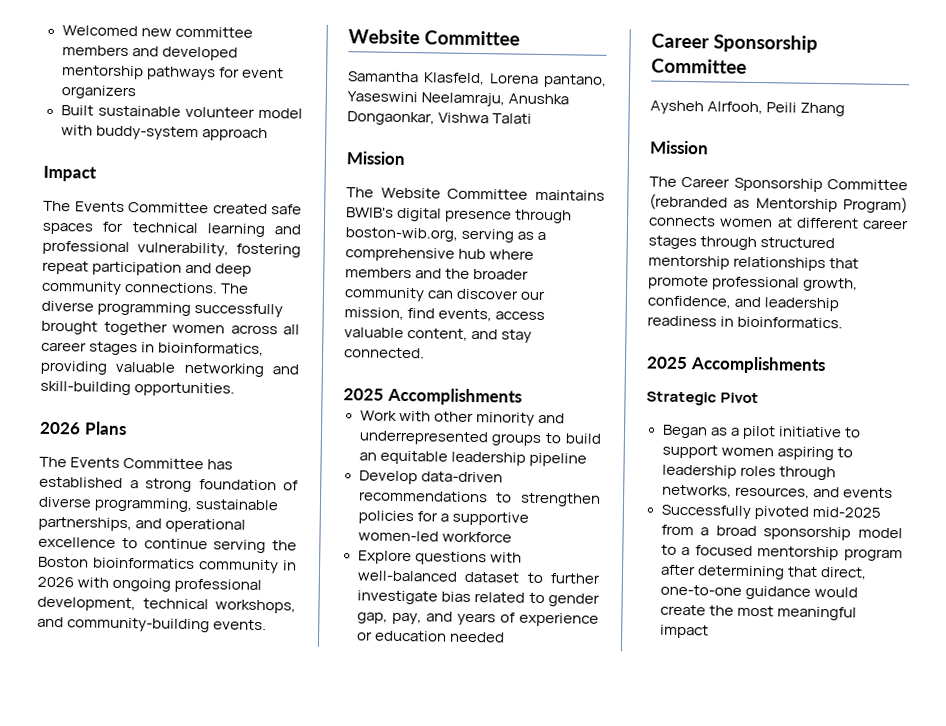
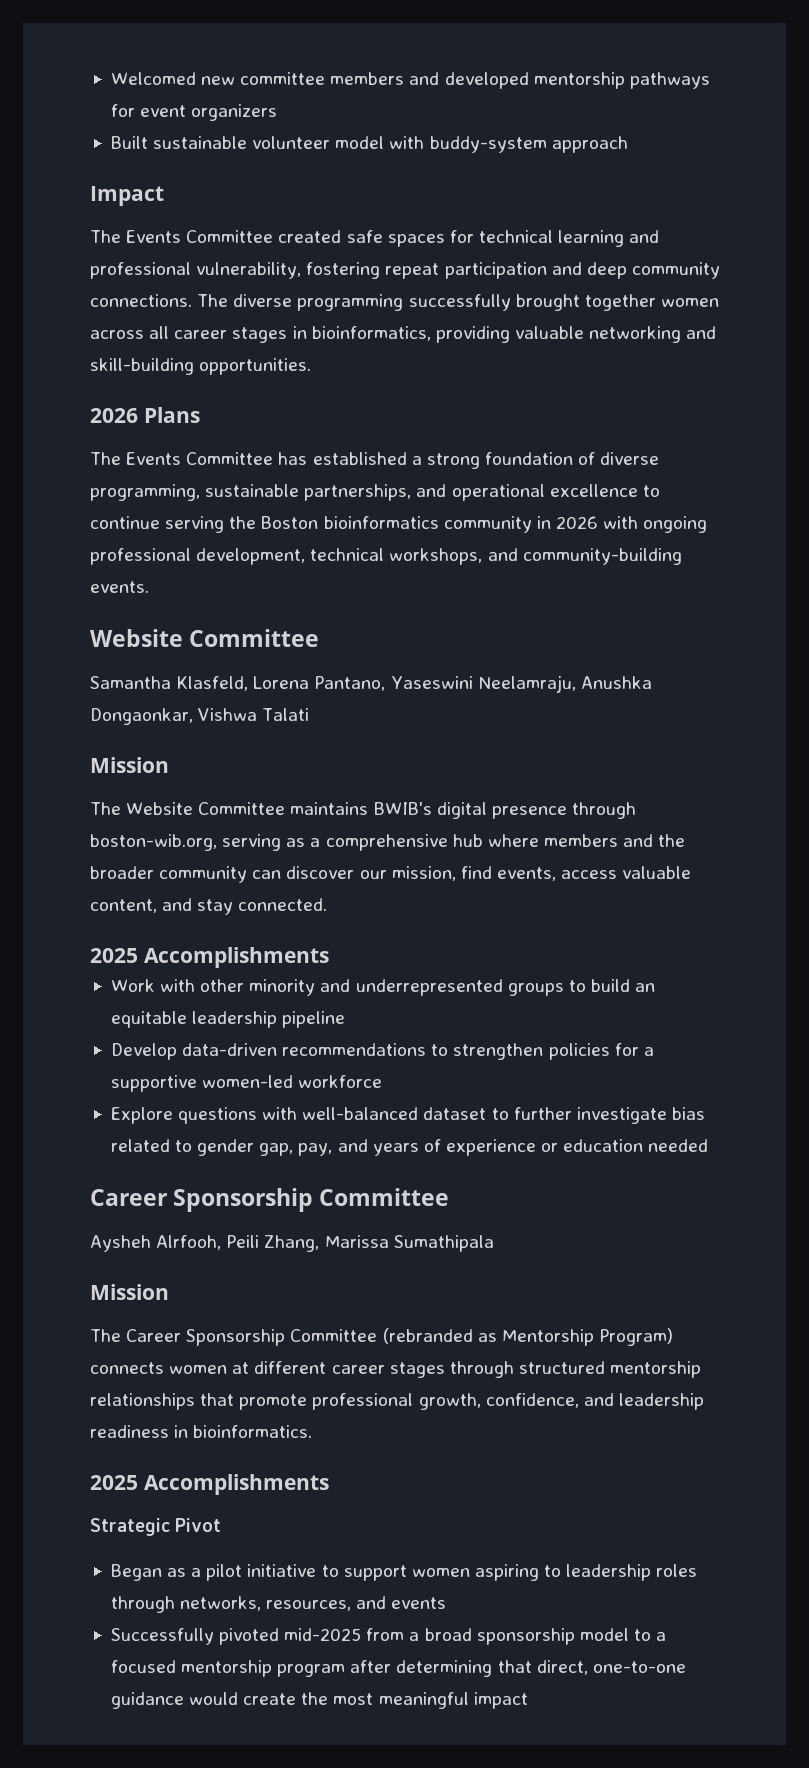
[543,73,607,88] pantano, -> [314,676,386,691] Pantano,
[800,102,846,117] Zhang -> [264,1235,494,1252] Zhang, Marissa Sumathipala

